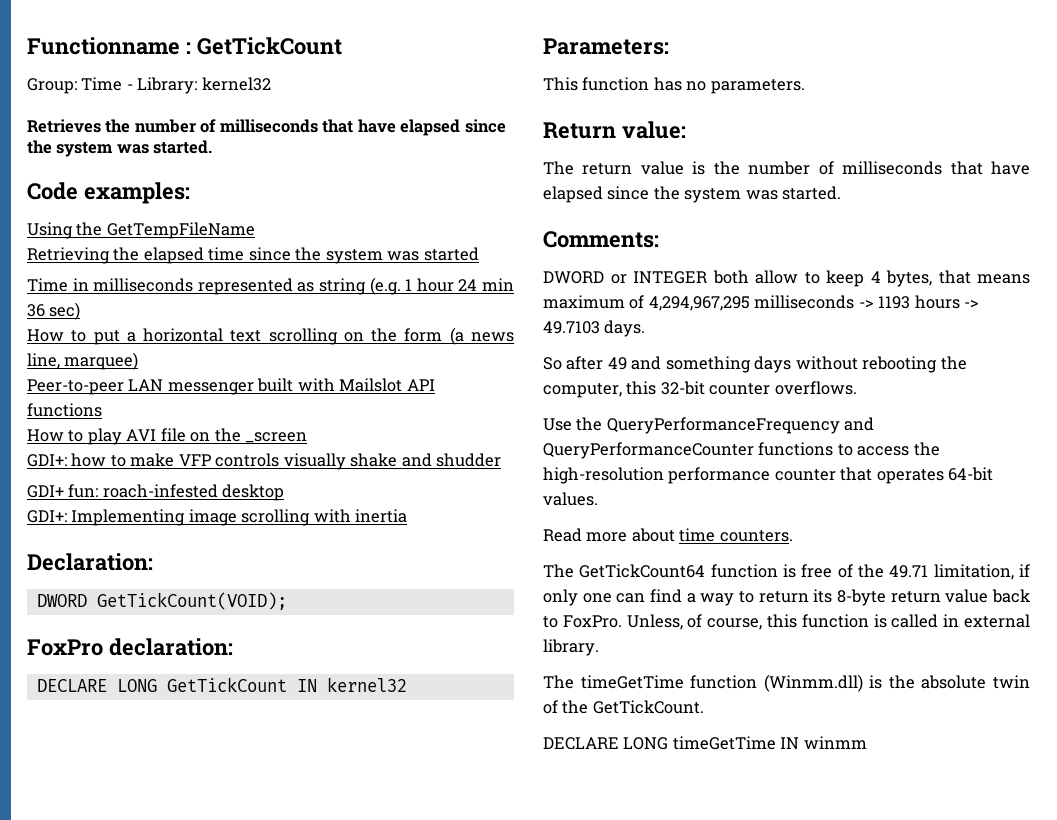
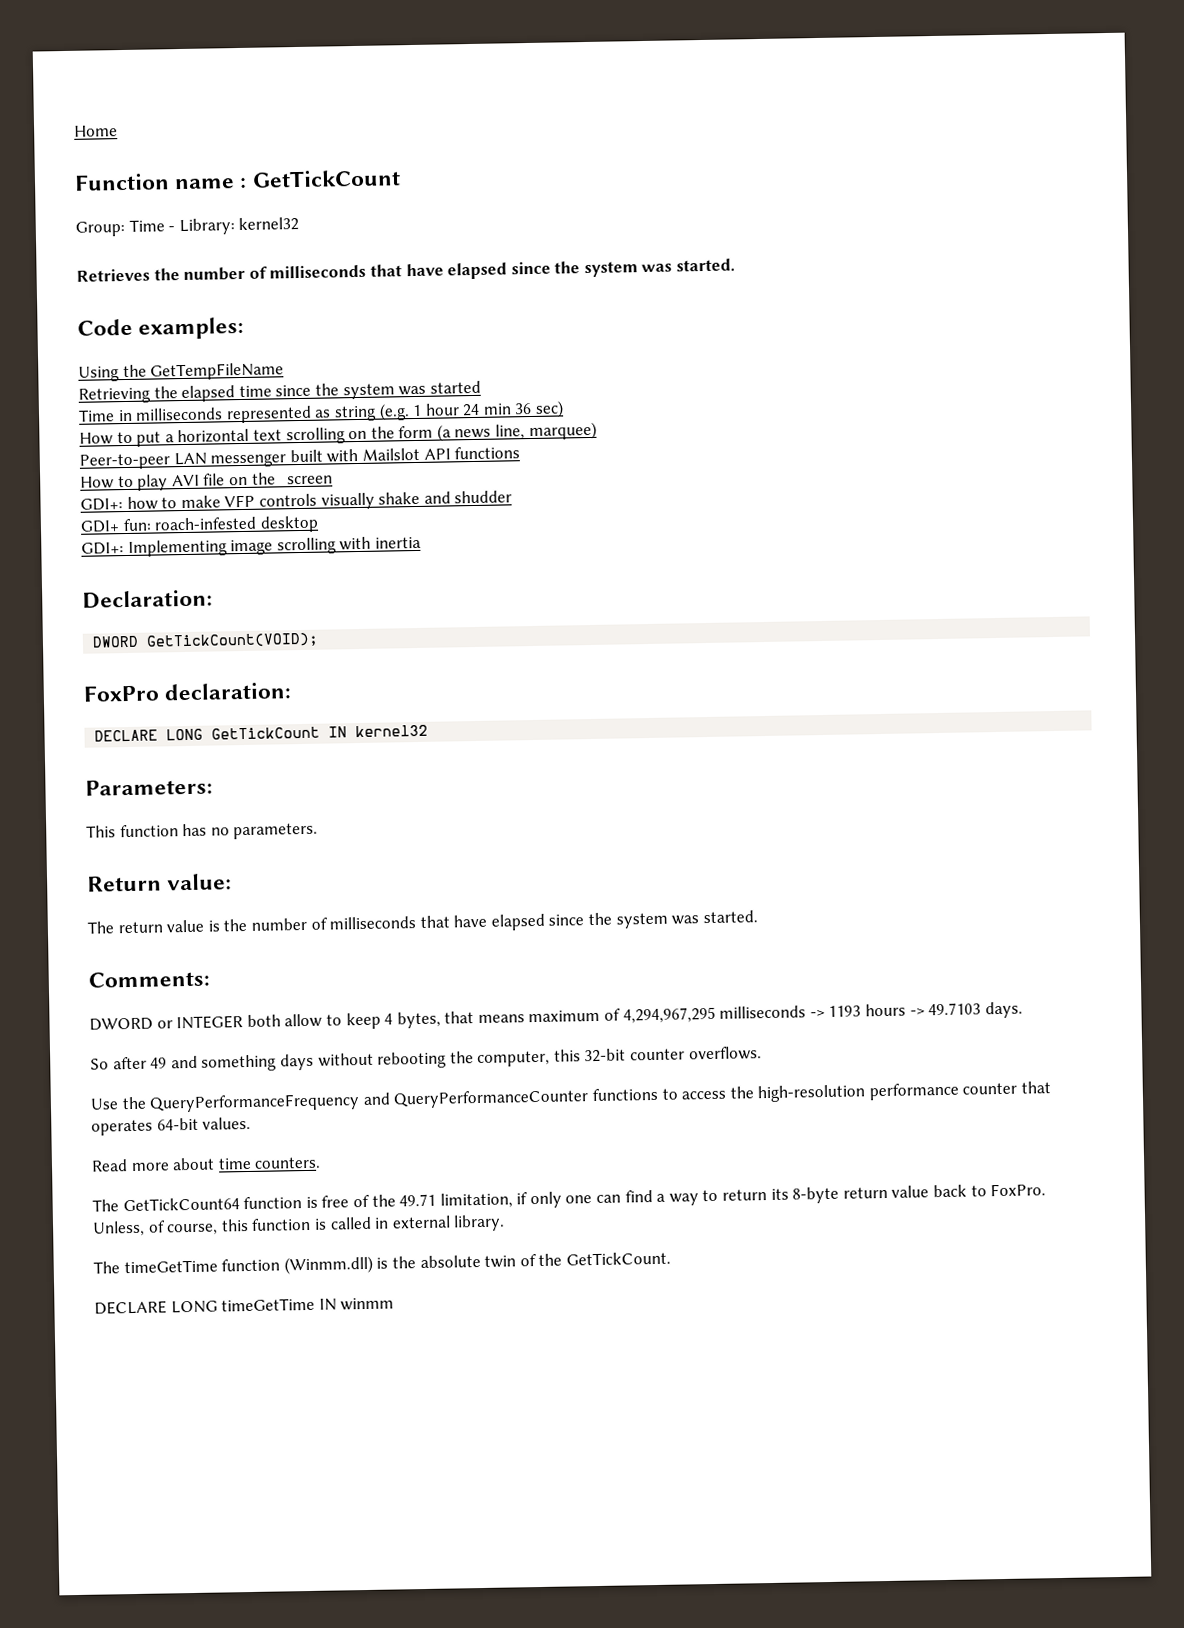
[27,37,180,55] Functionname -> [74,125,118,137] [74,173,236,191] Home // Function name

